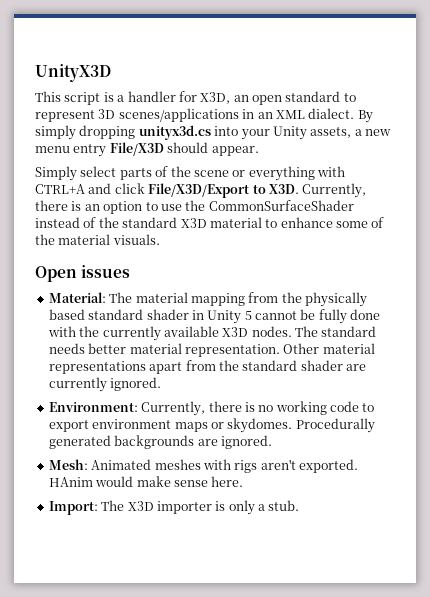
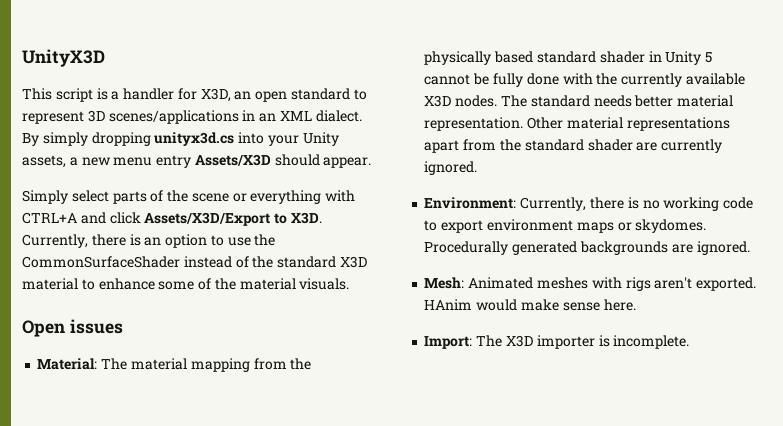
[109,142,164,156] File/X3D -> [194,154,271,166] Assets/X3D
[148,183,250,198] File/X3D/Export -> [144,212,271,226] Assets/X3D/Export
[228,500,300,515] only a stub. -> [613,335,690,349] incomplete.

